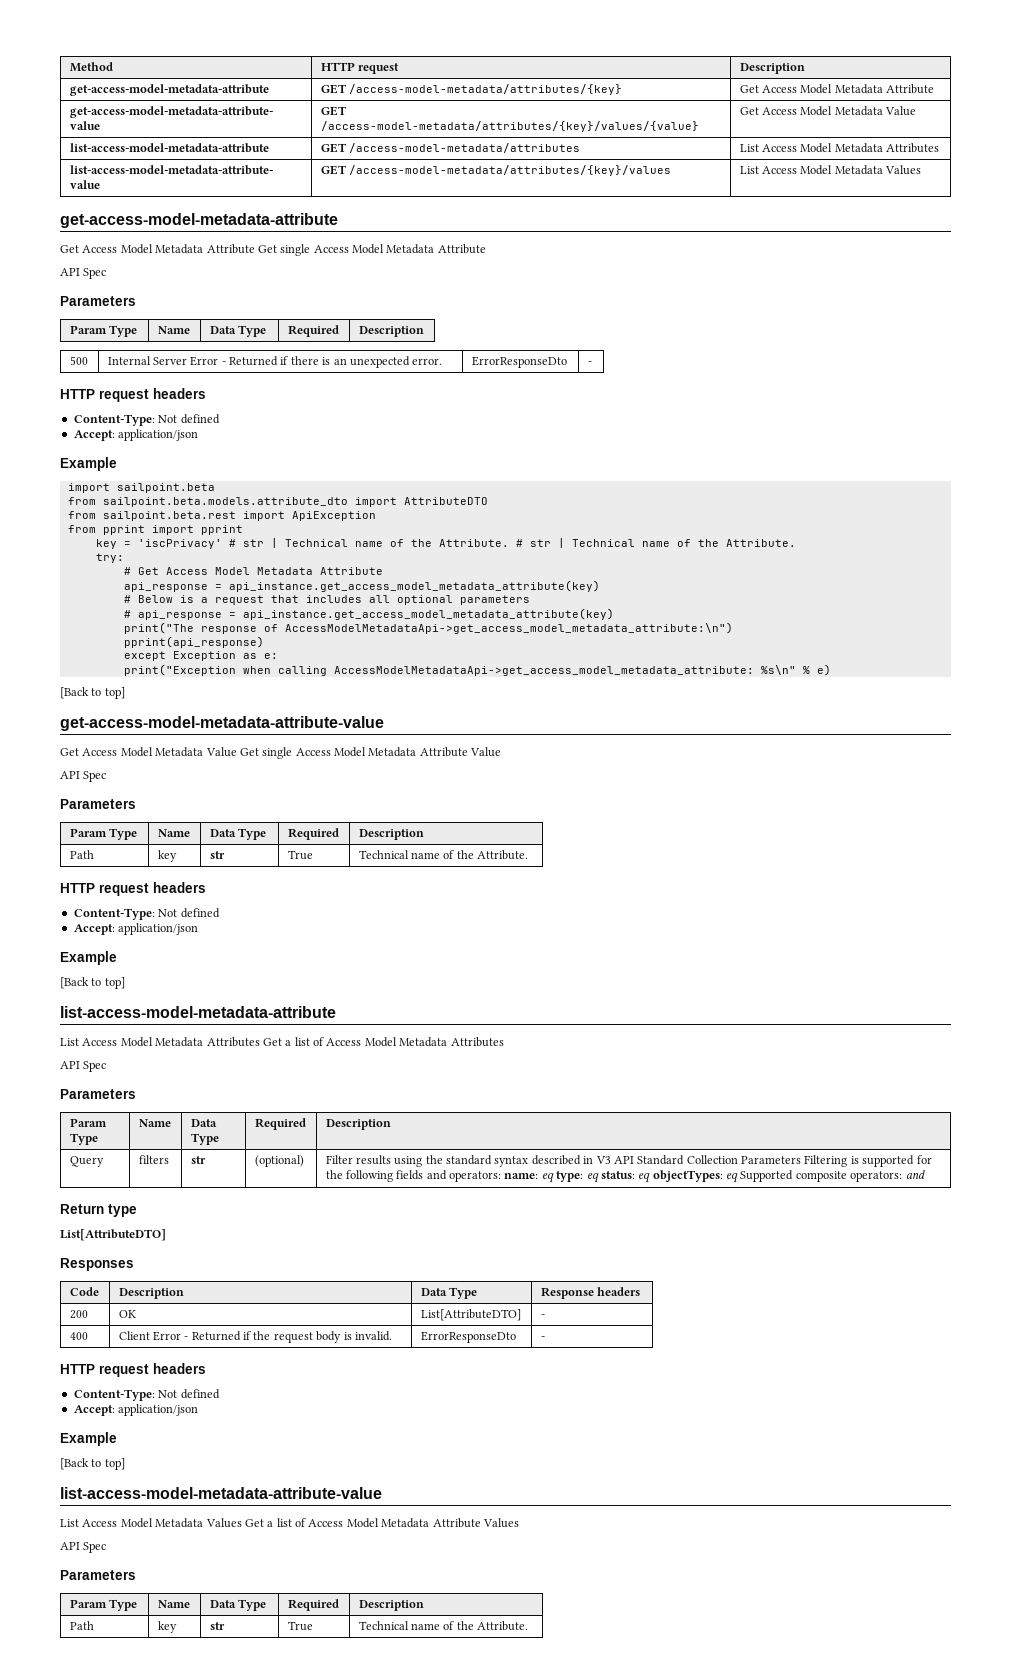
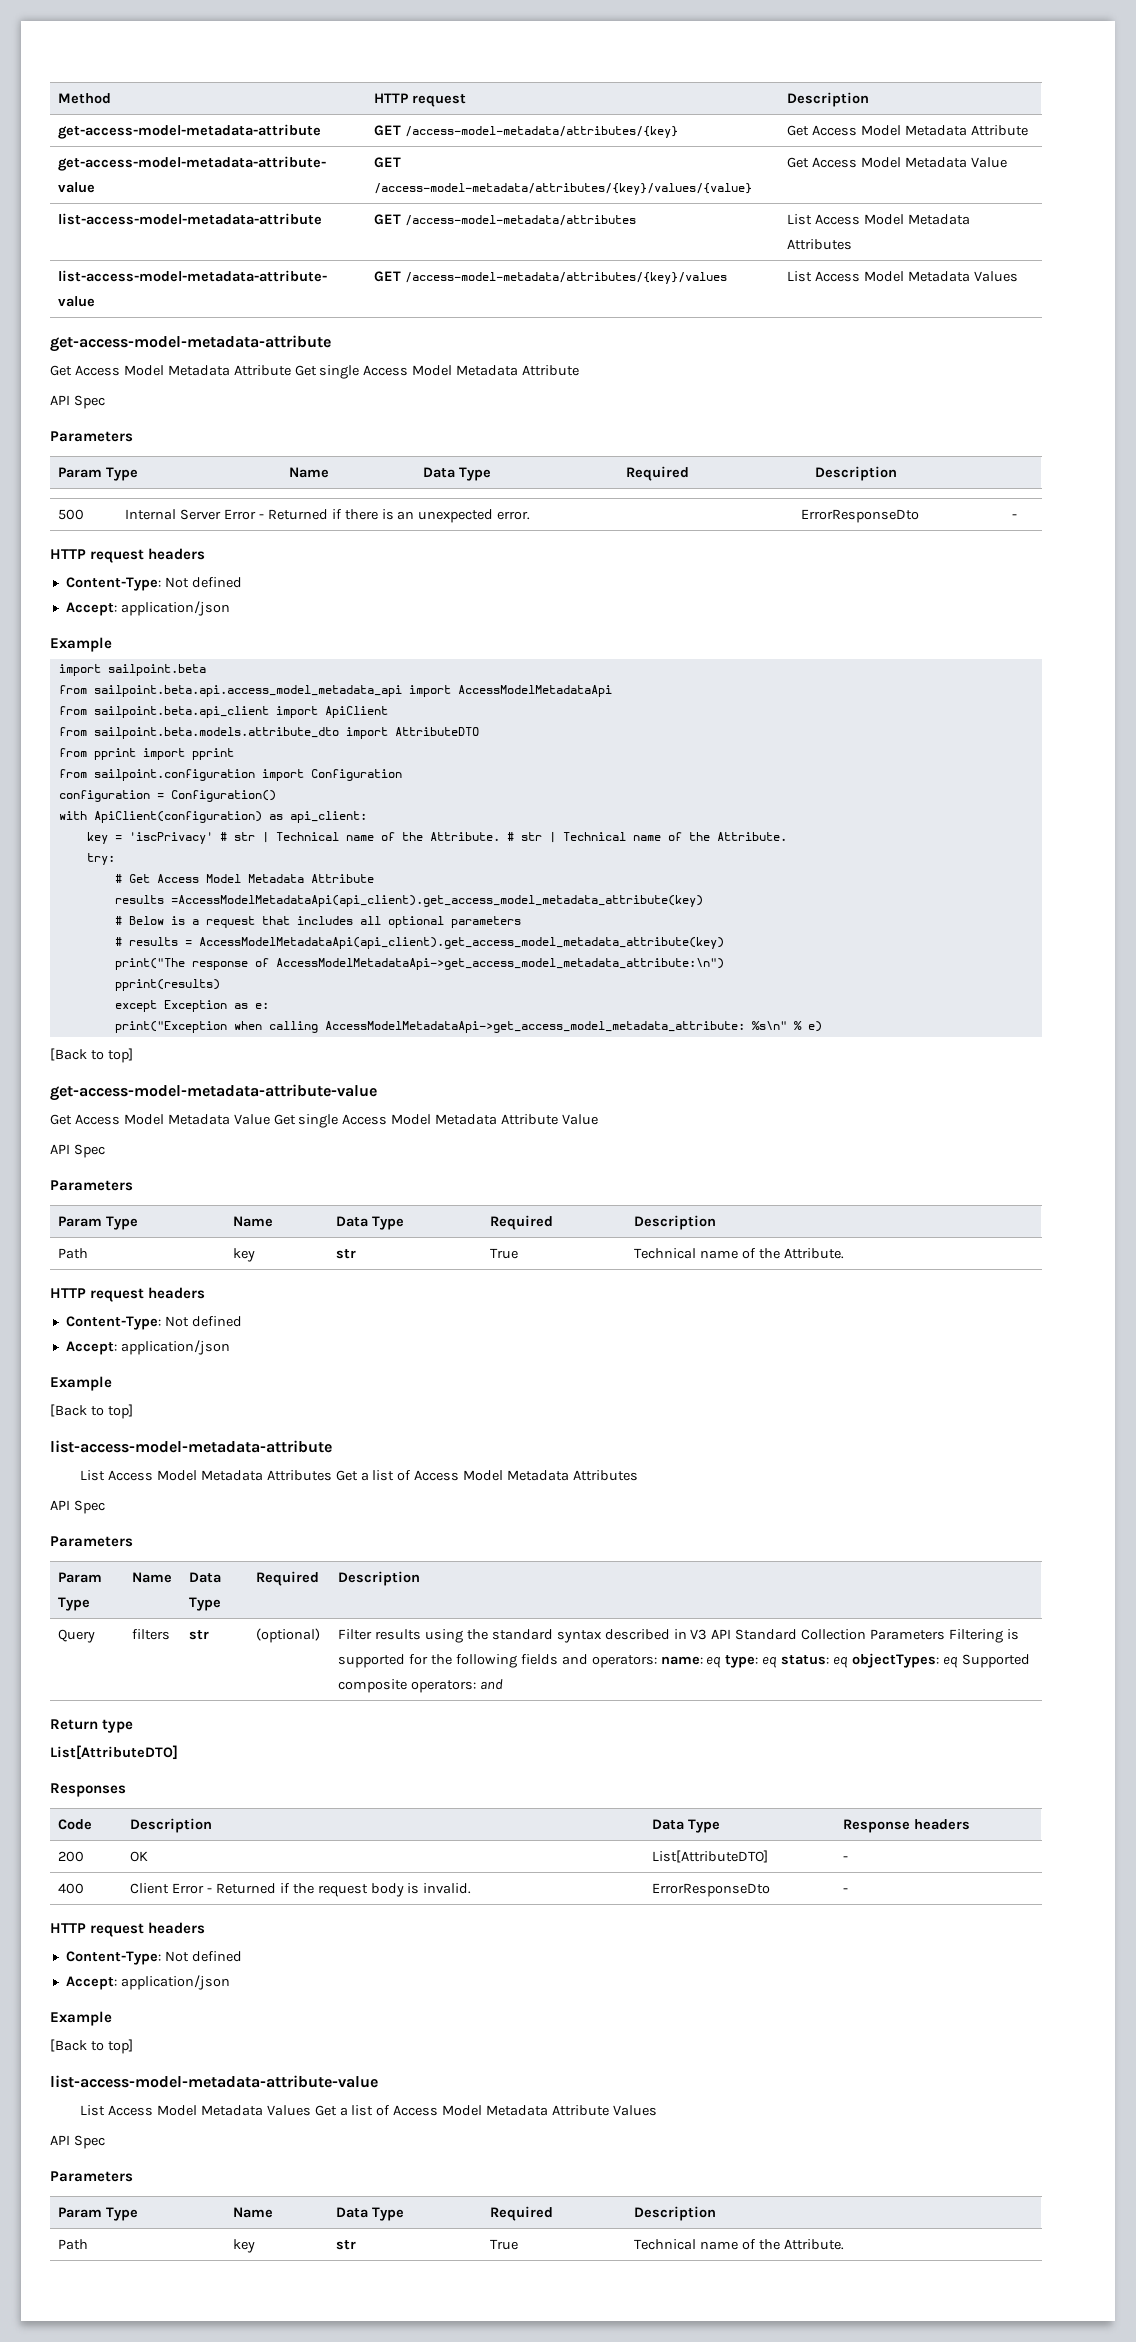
(215, 488) none -> [58,685,612,697] [58,706,388,718] // from sailpoint.beta.api.access_model_metadata_api import AccessModelMetadataApi // from sailpoint.beta.api_client import ApiClient
[67,511,376,521] // from sailpoint.beta.rest import ApiException -> (479, 731) none
(243, 530) none -> [58,769,402,781] [58,790,276,802] [58,811,367,823] // from sailpoint.configuration import Configuration // configuration = Configuration() // with ApiClient(configuration) as api_client:
[123,580,600,592] api_response = api_instance.get_access_model_metadata_attribute(key) -> [114,895,703,907] results =AccessModelMetadataApi(api_client).get_access_model_metadata_attribute(key)
[137,608,614,620] api_response = api_instance.get_access_model_metadata_attribute(key) -> [128,937,724,949] results = AccessModelMetadataApi(api_client).get_access_model_metadata_attribute(key)
[123,636,264,648] pprint(api_response) -> [114,979,220,991] pprint(results)

